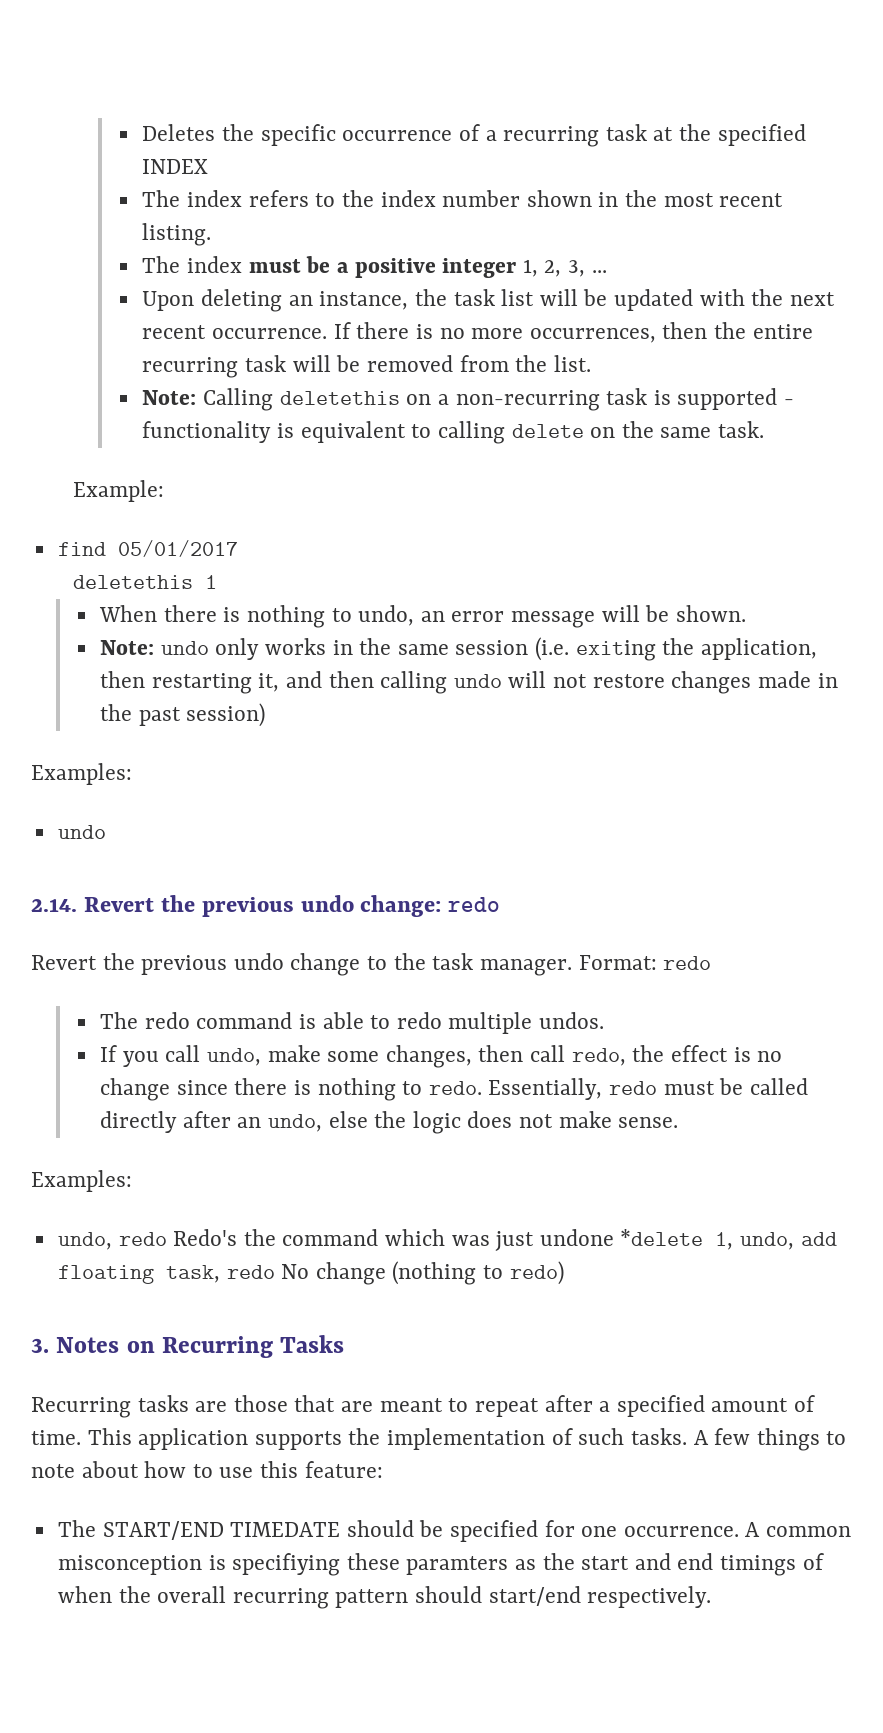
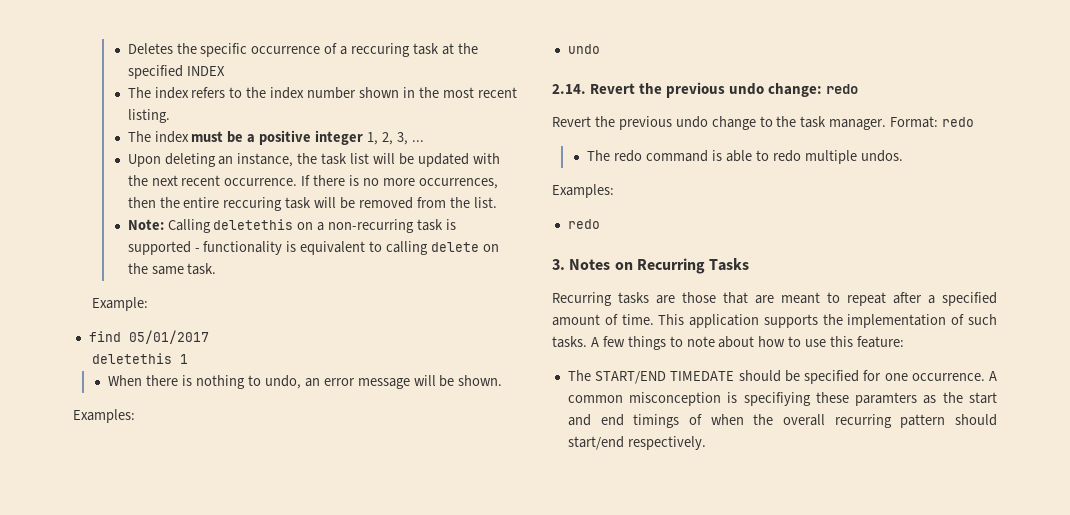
[503,126,600,147] recurring -> [351,43,411,57] reccuring
[142,357,239,378] recurring -> [223,197,283,211] reccuring
[100,637,817,661] [100,671,838,694] [100,703,266,727] // Note: undo only works in the same session (i.e. exiting the application, then restarting it, and then calling undo will not restore changes made in the past session) -> (503, 380) none
[100,1045,783,1068] [100,1078,808,1101] [100,1111,679,1134] [31,1170,132,1192] [57,1229,837,1251] [57,1261,564,1285] // If you call undo, make some changes, then call redo, the effect is no change since there is nothing to redo. Essentially, redo must be called directly after an undo, else the logic does not make sense. // Examples: // undo, redo Redo's the command which was just undone *delete 1, undo, add floating task, redo No change (nothing to redo) -> [552,184,614,198] [567,219,600,229] // Examples: // redo

